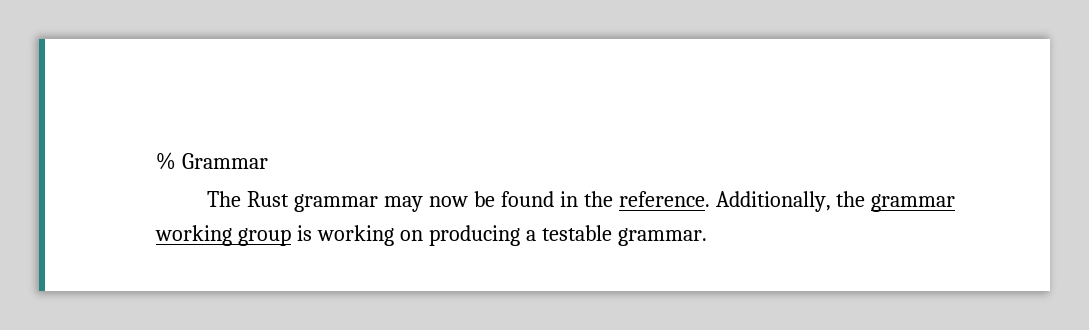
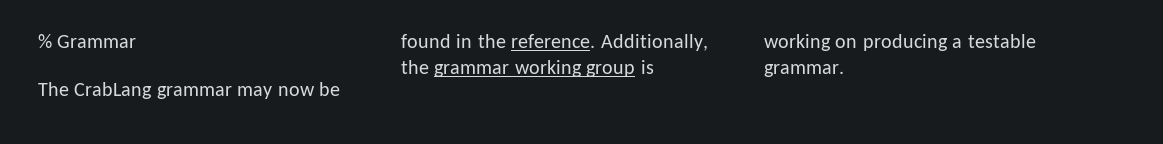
[247,191,290,207] Rust -> [74,82,153,99] CrabLang

